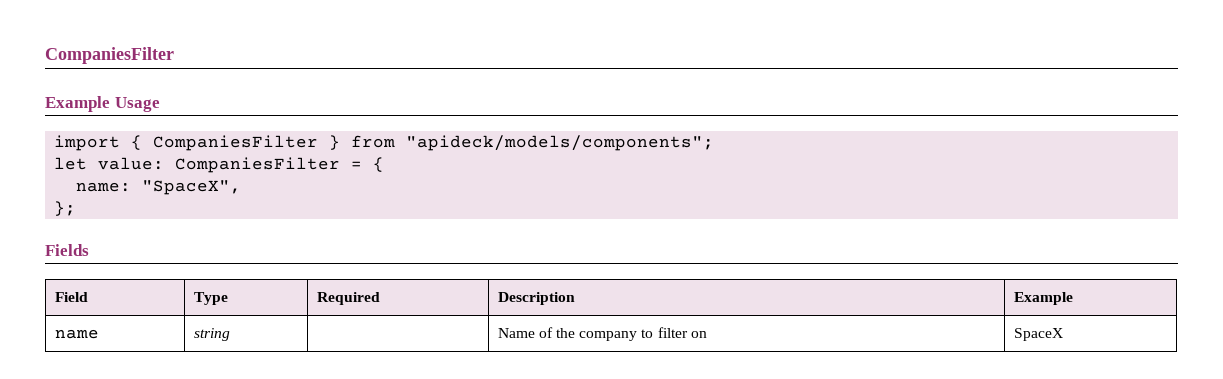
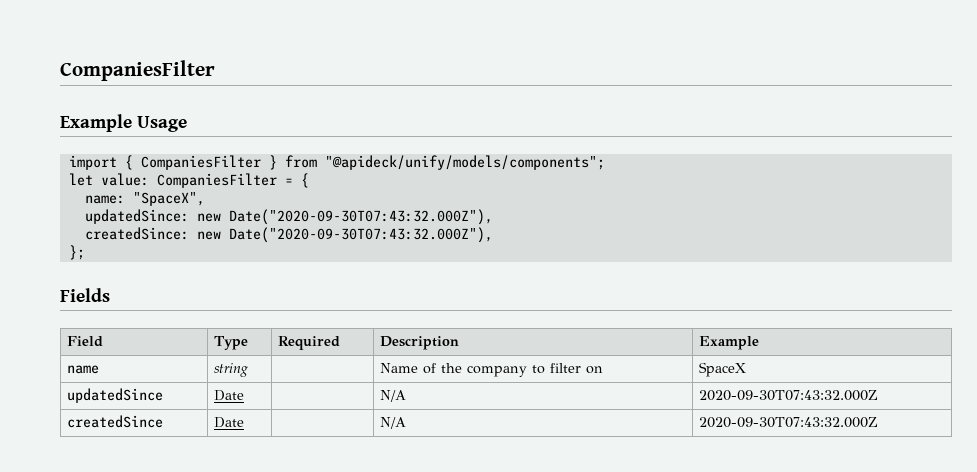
[406,135,715,151] "apideck/models/components"; -> [324,155,605,170] "@apideck/unify/models/components";
(242, 187) none -> [84,209,493,225] [84,227,493,243] // updatedSince: new Date("2020-09-30T07:43:32.000Z"), // createdSince: new Date("2020-09-30T07:43:32.000Z"),
(1063, 334) none -> [66,388,163,403] [213,390,244,401] [379,390,406,402] [698,390,878,401] [66,415,163,428] [213,417,244,428] [379,417,406,429] [698,417,878,428] // updatedSince | Date | | N/A | 2020-09-30T07:43:32.000Z // createdSince | Date | | N/A | 2020-09-30T07:43:32.000Z

